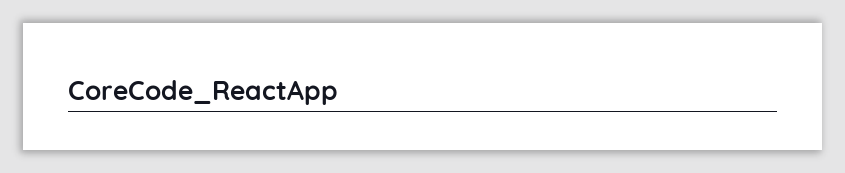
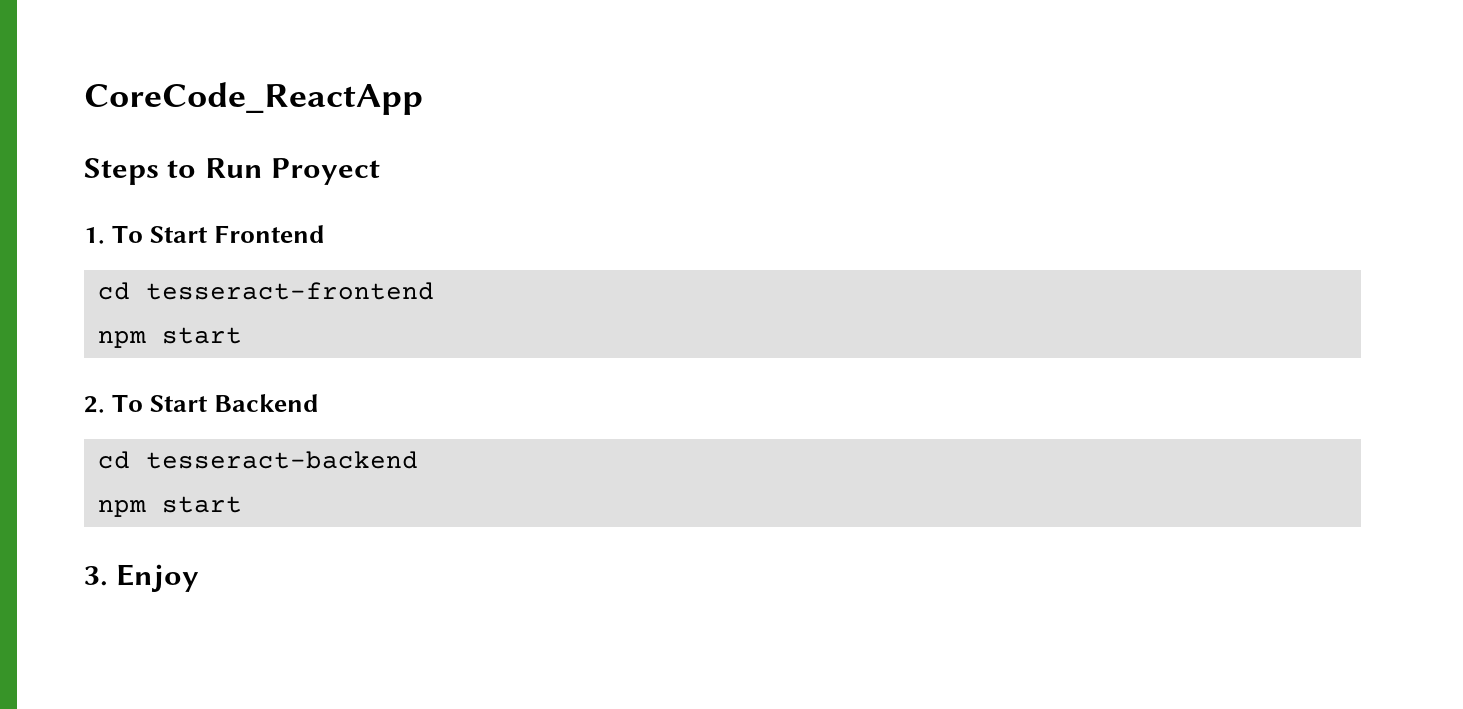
(338, 92) none -> [84,158,381,185] [84,225,326,244] [97,282,434,300] [97,327,242,348] [84,394,320,413] [97,451,418,469] [97,496,242,517] [84,564,200,592] // Steps to Run Proyect // 1. To Start Frontend // cd tesseract-frontend // npm start // 2. To Start Backend // cd tesseract-backend // npm start // 3. Enjoy

